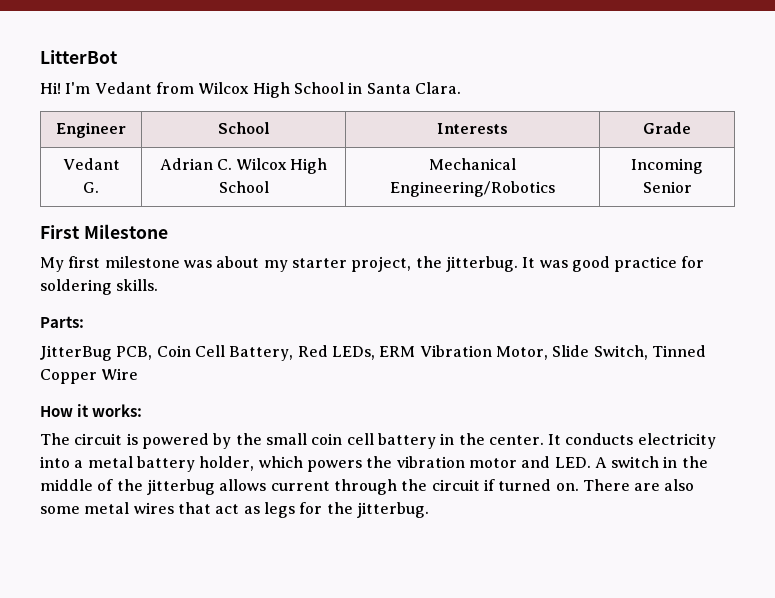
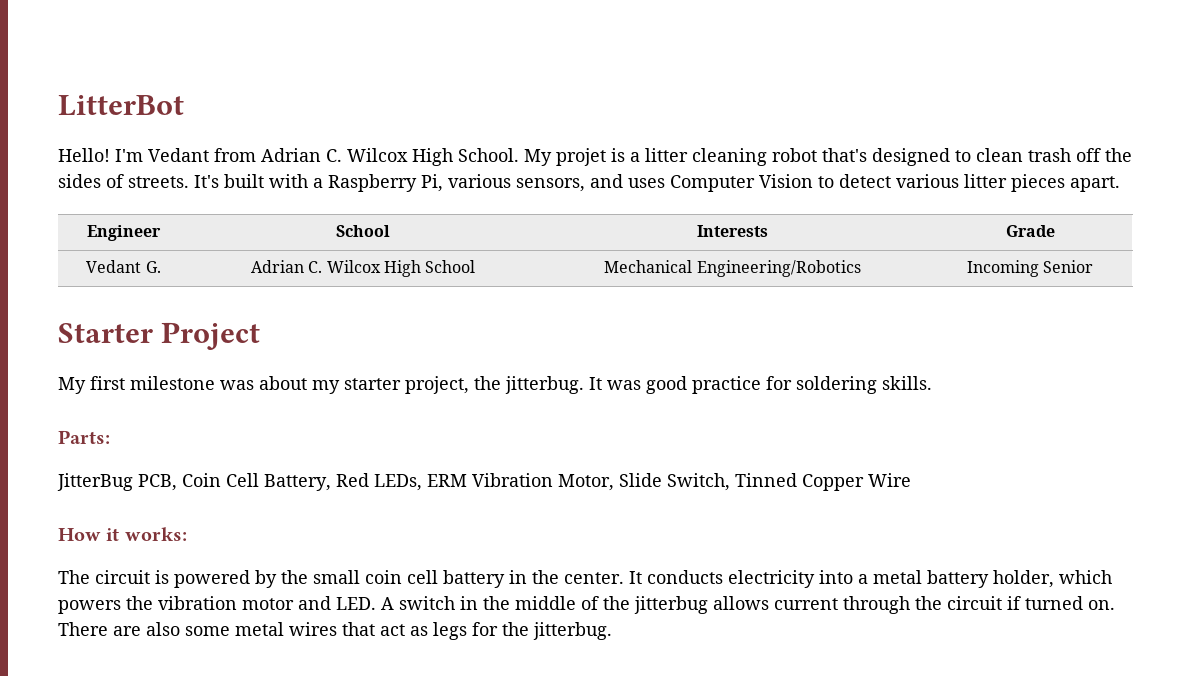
[40,82,61,94] Hi! -> [58,148,110,162] Hello!
[198,82,461,98] Wilcox High School in Santa Clara. -> [261,148,1132,166] [58,174,1120,192] Adrian C. Wilcox High School. My projet is a litter cleaning robot that's designed to clean trash off the sides of streets. It's built with a Raspberry Pi, various sensors, and uses Computer Vision to detect various litter pieces apart.
[40,224,168,239] First Milestone -> [58,322,261,350] Starter Project

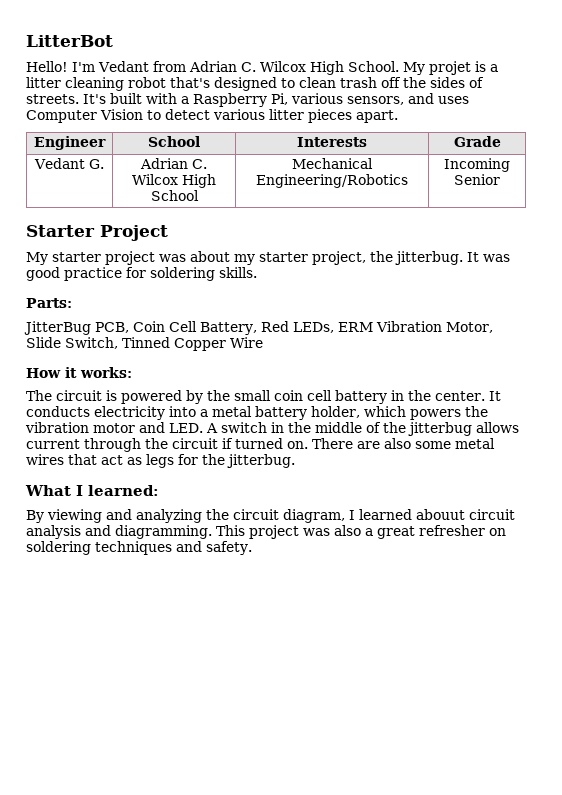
[90,376,215,390] first milestone -> [52,251,155,265] starter project
(612, 631) none -> [25,485,159,496] [26,509,515,523] [26,525,506,539] [26,541,252,555] // What I learned: // By viewing and analyzing the circuit diagram, I learned abouut circuit analysis and diagramming. This project was also a great refresher on soldering techniques and safety.

